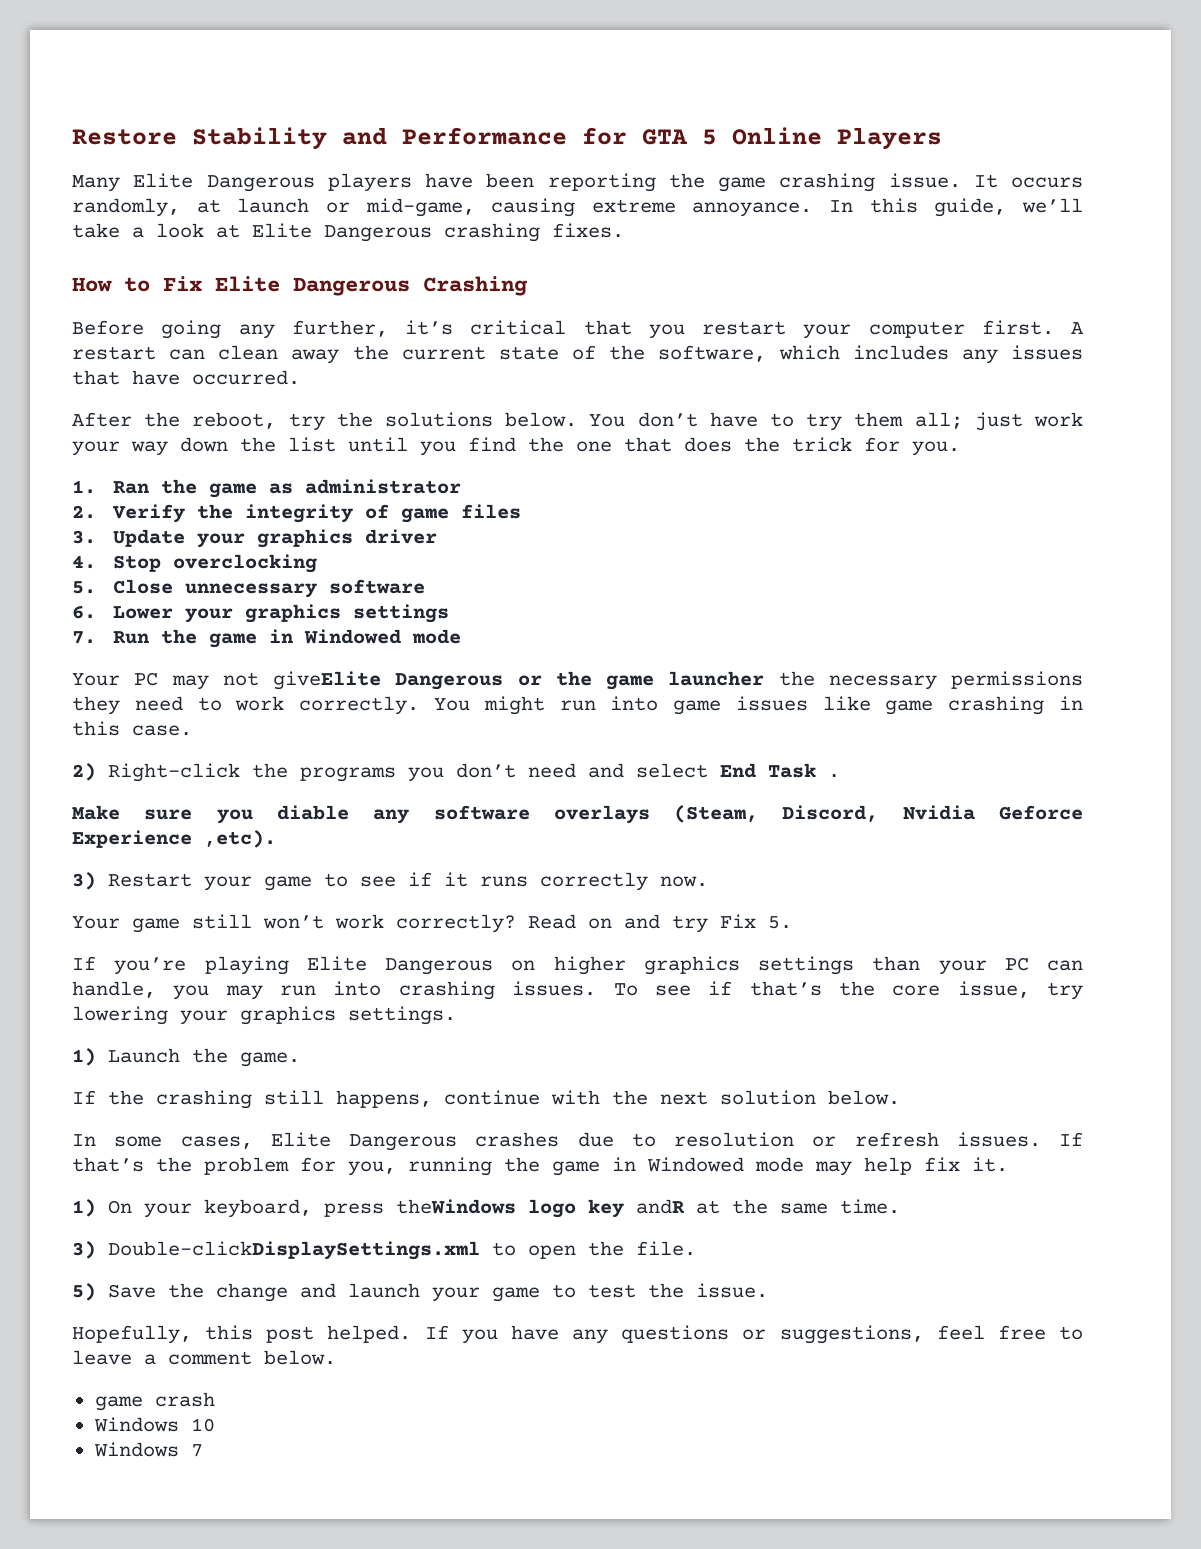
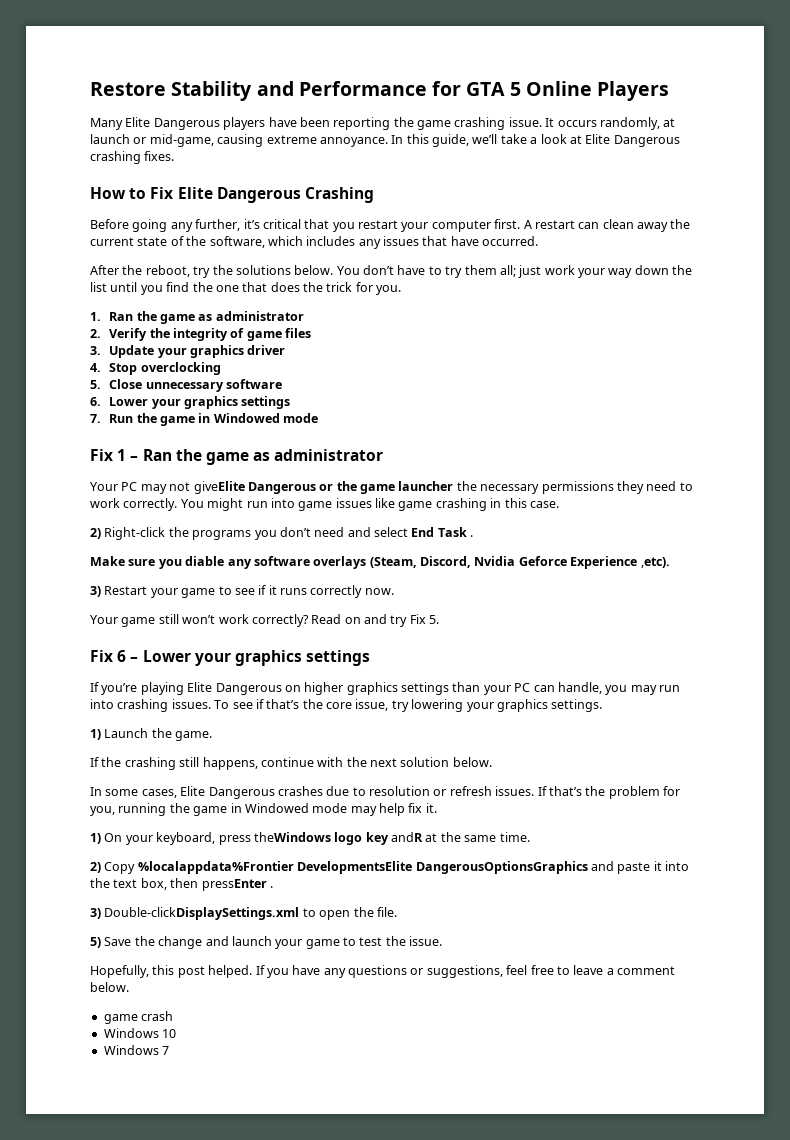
(461, 636) none -> [90,449,384,465] // Fix 1 – Ran the game as administrator
(792, 922) none -> [90,650,371,666] // Fix 6 – Lower your graphics settings
(900, 1206) none -> [90,861,689,874] [90,878,273,891] // 2) Copy %localappdata%Frontier DevelopmentsElite DangerousOptionsGraphics and paste it into the text box, then pressEnter .

